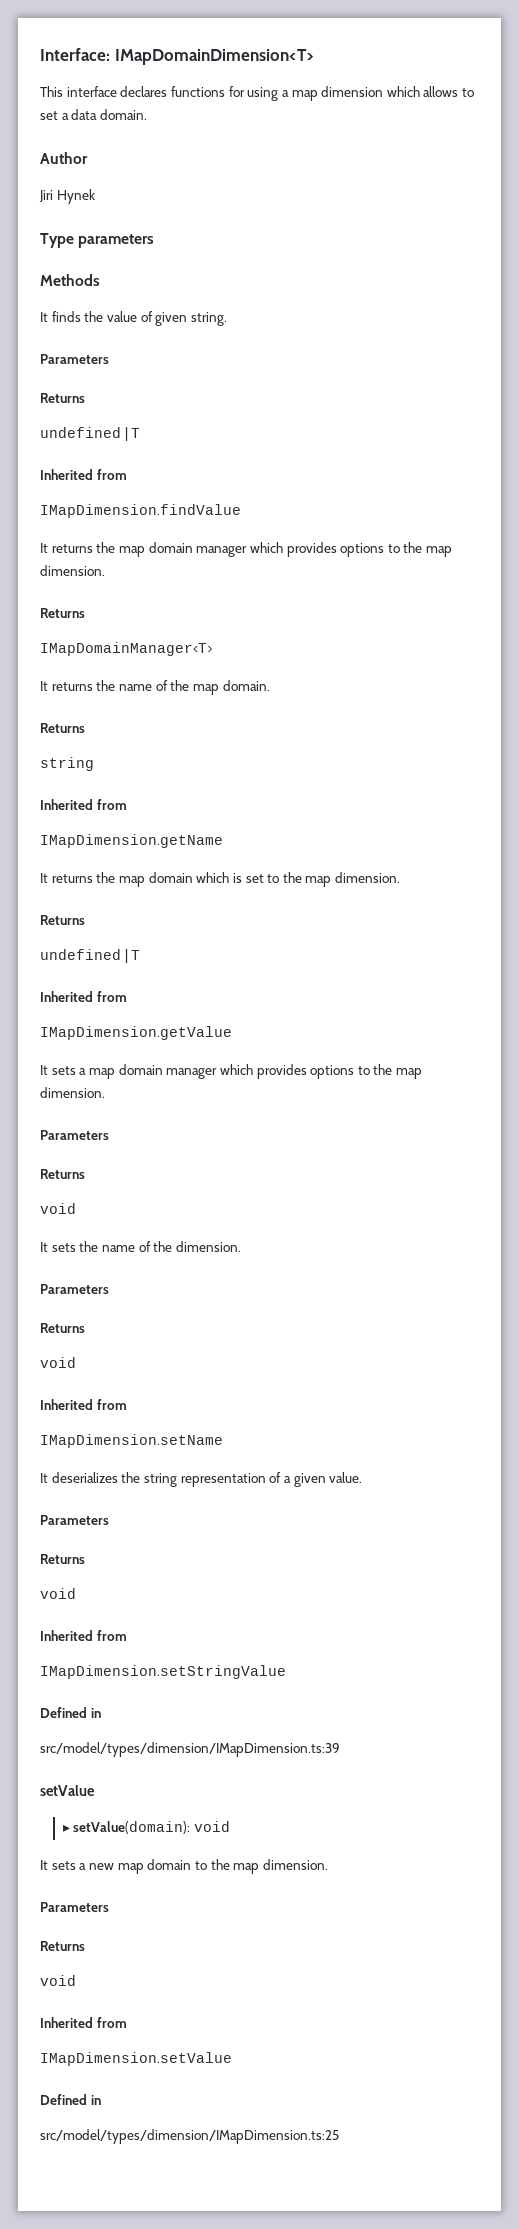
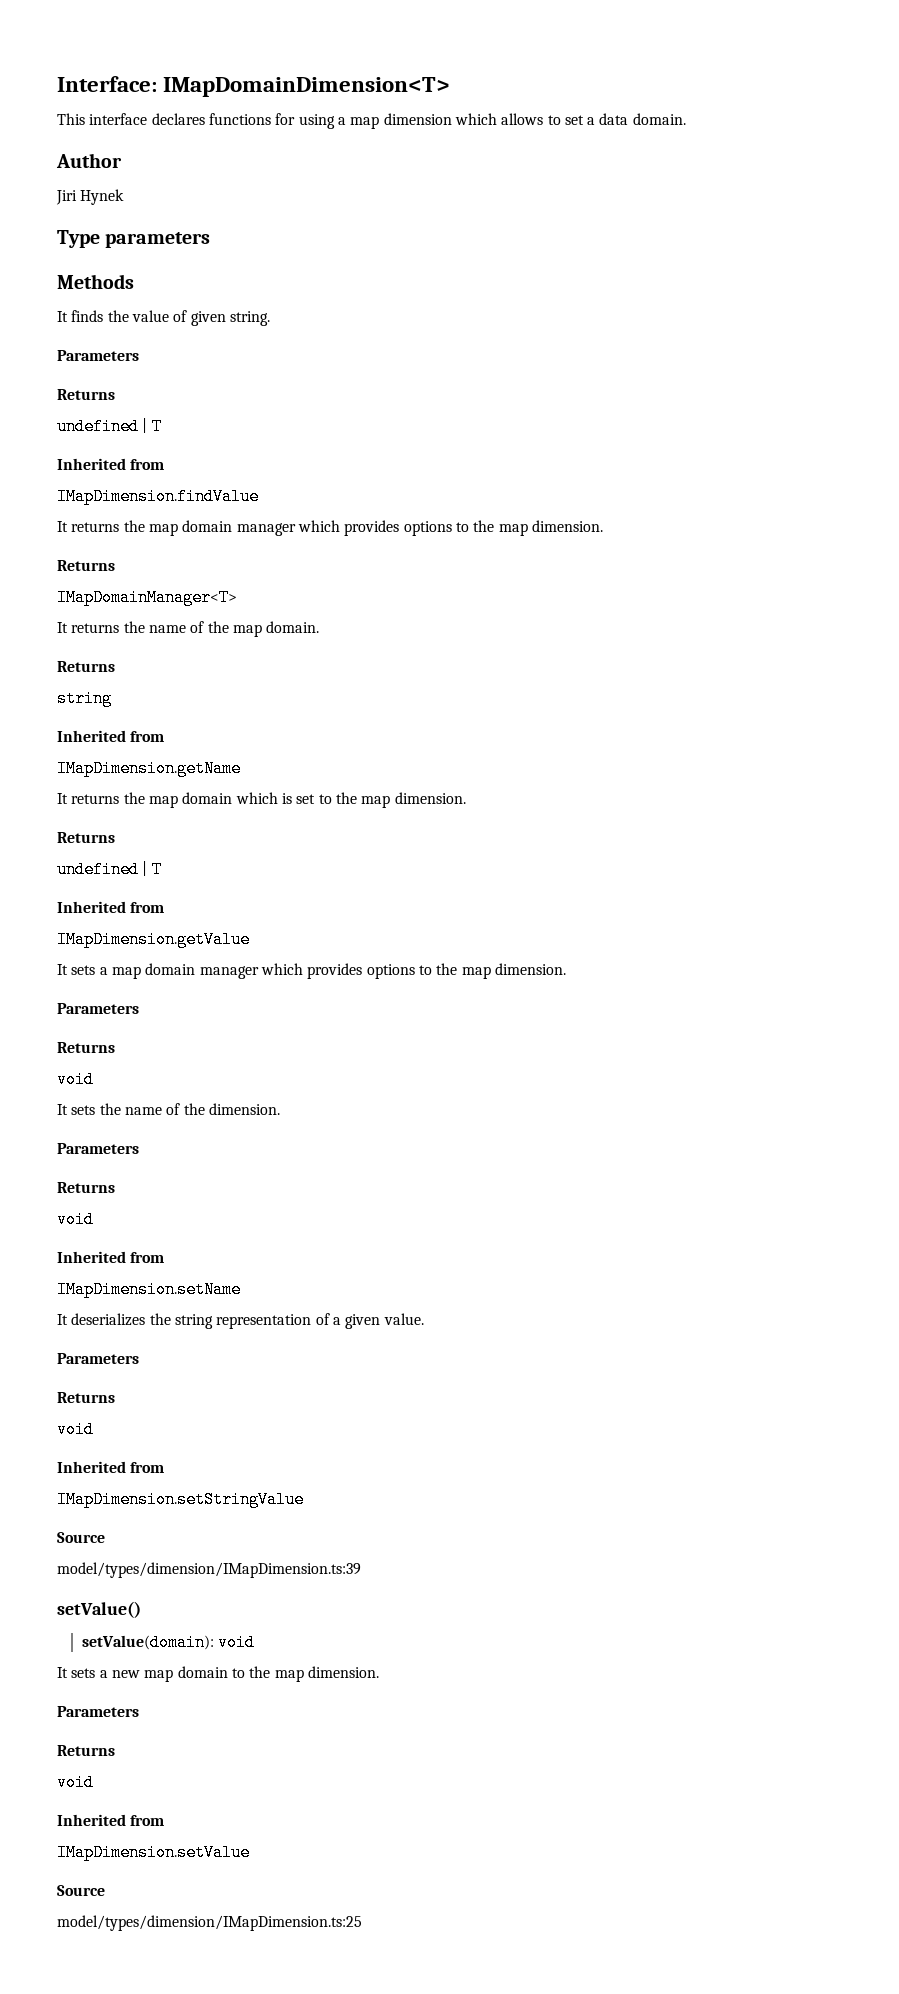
[40,1707,101,1718] [40,1742,340,1757] [40,1785,95,1796] [62,1824,70,1832] Defined in // src/model/types/dimension/IMapDimension.ts:39 // setValue // ▸ -> [57,1532,105,1543] [57,1562,361,1578] [57,1601,141,1618] Source // model/types/dimension/IMapDimension.ts:39 // setValue() //
[40,2094,101,2105] [40,2129,339,2144] Defined in // src/model/types/dimension/IMapDimension.ts:25 -> [57,1885,105,1896] [57,1915,362,1931] Source // model/types/dimension/IMapDimension.ts:25

